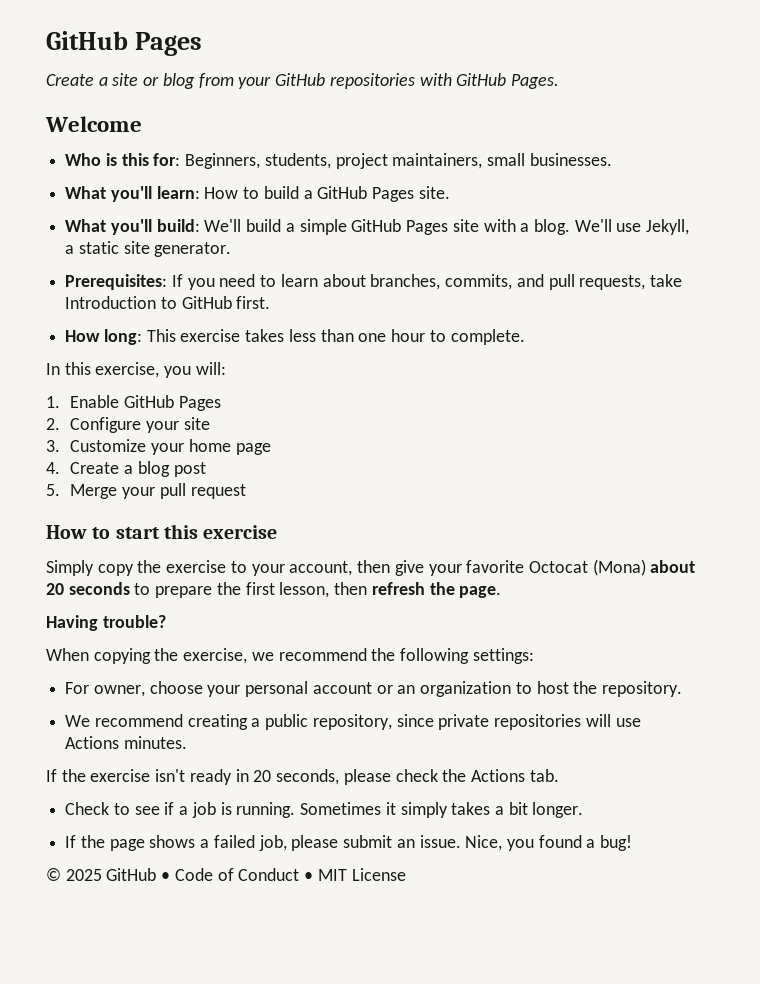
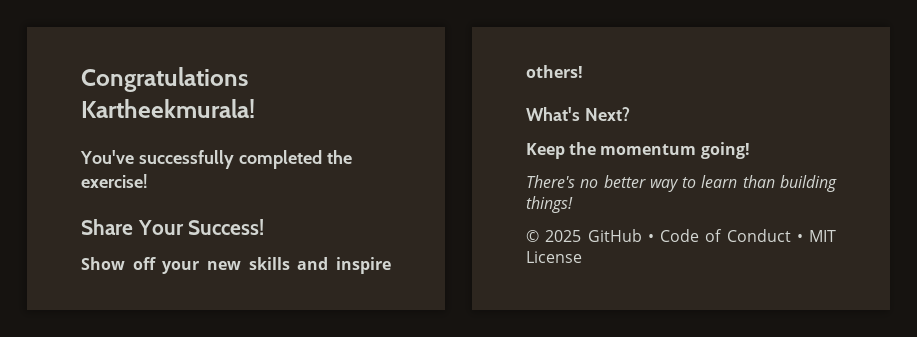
[46,31,203,56] [46,73,559,89] [45,116,142,132] [65,153,612,169] [65,186,450,202] [65,219,690,235] [65,241,232,257] [65,274,682,290] [65,296,271,309] [65,329,525,345] [46,362,226,378] [46,395,221,411] [46,417,210,433] [46,439,271,455] [46,461,206,477] [46,483,246,499] [46,524,278,539] [46,559,696,576] [46,582,502,598] [46,615,166,631] [46,648,534,664] [65,681,682,697] [65,714,641,730] [65,736,187,749] [46,769,559,785] [65,802,584,818] [65,835,633,851] GitHub Pages // Create a site or blog from your GitHub repositories with GitHub Pages. // Welcome // Who is this for: Beginners, students, project maintainers, small businesses. // What you'll learn: How to build a GitHub Pages site. // What you'll build: We'll build a simple GitHub Pages site with a blog. We'll use Jekyll, a static site generator. // Prerequisites: If you need to learn about branches, commits, and pull requests, take Introduction to GitHub first. // How long: This exercise takes less than one hour to complete. // In this exercise, you will: // 1. Enable GitHub Pages // 2. Configure your site // 3. Customize your home page // 4. Create a blog post // 5. Merge your pull request // How to start this exercise // Simply copy the exercise to your account, then give your favorite Octocat (Mona) about 20 seconds to prepare the first lesson, then refresh the page. // Having trouble? // When copying the exercise, we recommend the following settings: // For owner, choose your personal account or an organization to host the repository. // We recommend creating a public repository, since private repositories will use Actions minutes. // If the exercise isn't ready in 20 seconds, please check the Actions tab. // Check to see if a job is running. Sometimes it simply takes a bit longer. // If the page shows a failed job, please submit an issue. Nice, you found a bug! -> [81,67,248,92] [81,99,255,118] [80,150,352,169] [81,174,148,188] [81,219,265,235] [81,257,391,274] [526,65,583,78] [526,107,630,121] [526,142,750,159] [526,175,837,192] [526,196,573,213] Congratulations Kartheekmurala! // You've successfully completed the exercise! // Share Your Success! // Show off your new skills and inspire others! // What's Next? // Keep the momentum going! // There's no better way to learn than building things!

